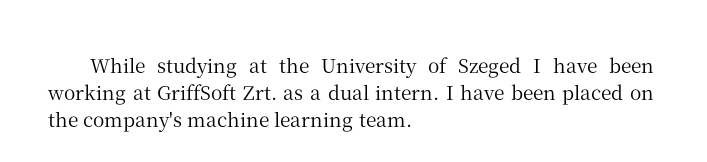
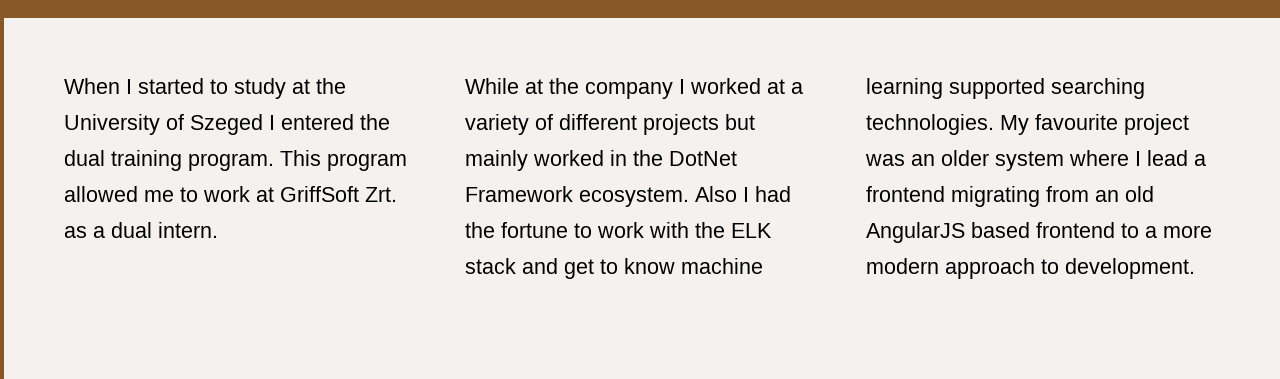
[89,57,237,78] While studying -> [64,78,286,99] When I started to study
[552,57,654,73] [47,84,126,105] have been working -> [281,114,390,130] [64,150,407,171] [64,186,250,202] entered the dual training program. This program allowed me to work
[445,84,654,105] [48,111,412,132] I have been placed on the company's machine learning team. -> [465,78,803,99] [465,114,755,135] [465,150,737,171] [465,186,791,207] [465,222,772,238] [465,258,763,279] [866,78,1145,99] [866,114,1189,135] [865,150,1206,171] [866,186,1154,207] [866,222,1212,243] [866,258,1195,279] // While at the company I worked at a variety of different projects but mainly worked in the DotNet Framework ecosystem. Also I had the fortune to work with the ELK stack and get to know machine learning supported searching technologies. My favourite project was an older system where I lead a frontend migrating from an old AngularJS based frontend to a more modern approach to development.

